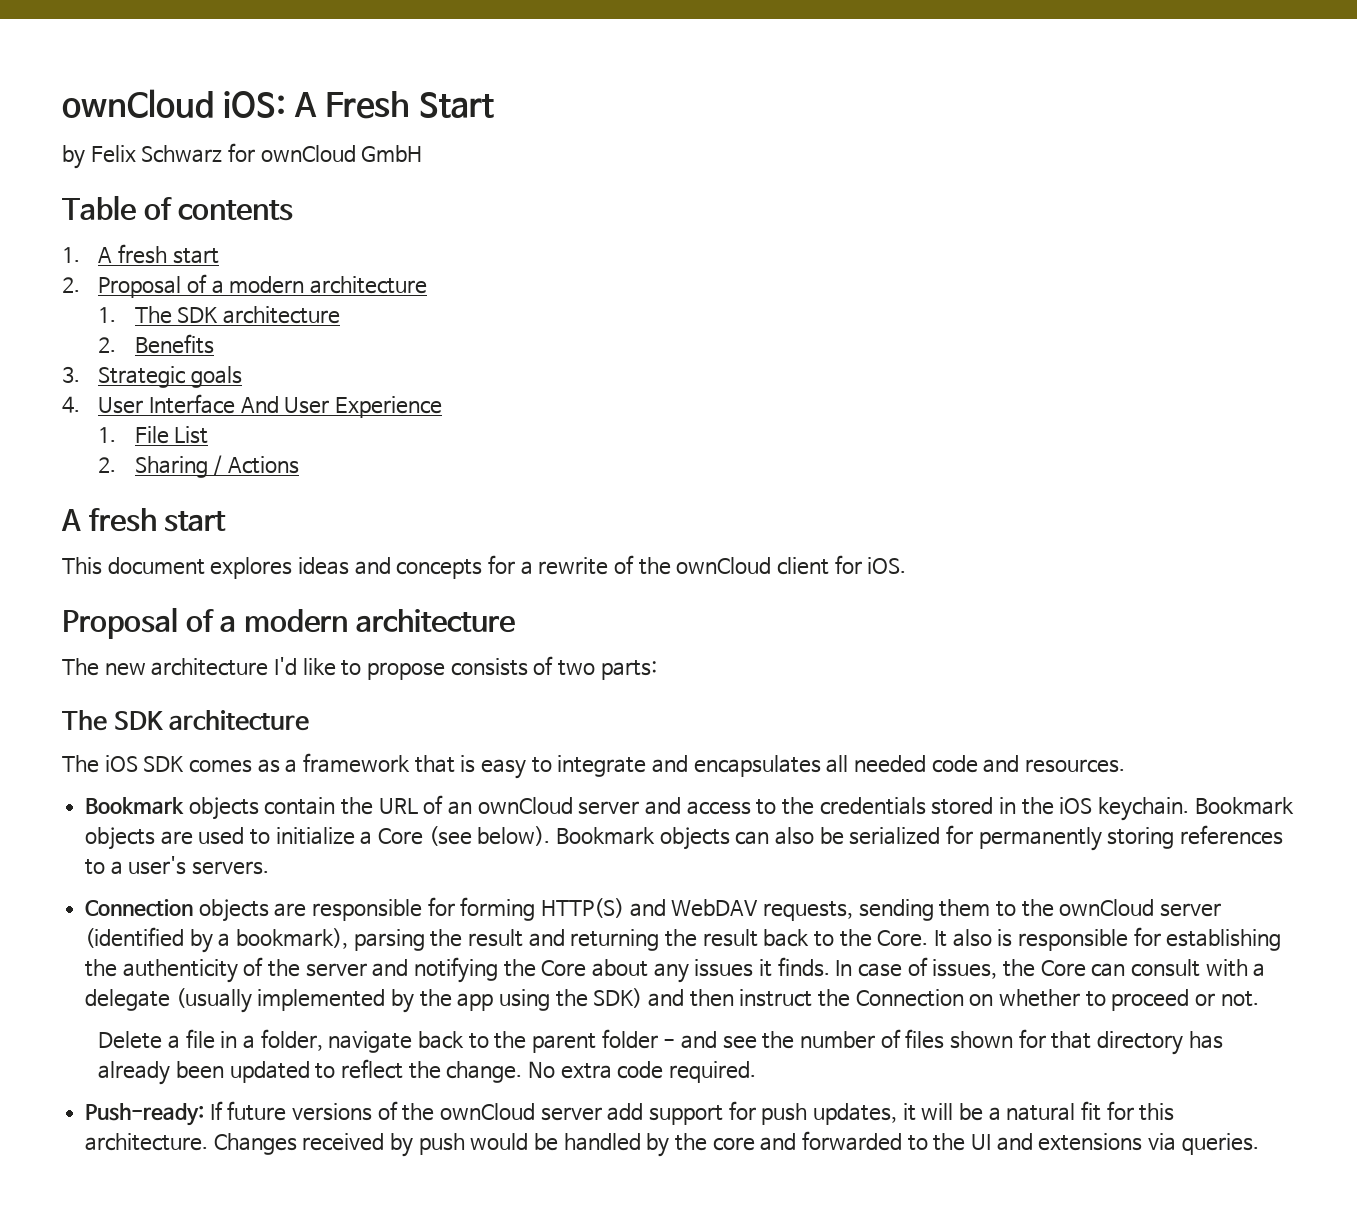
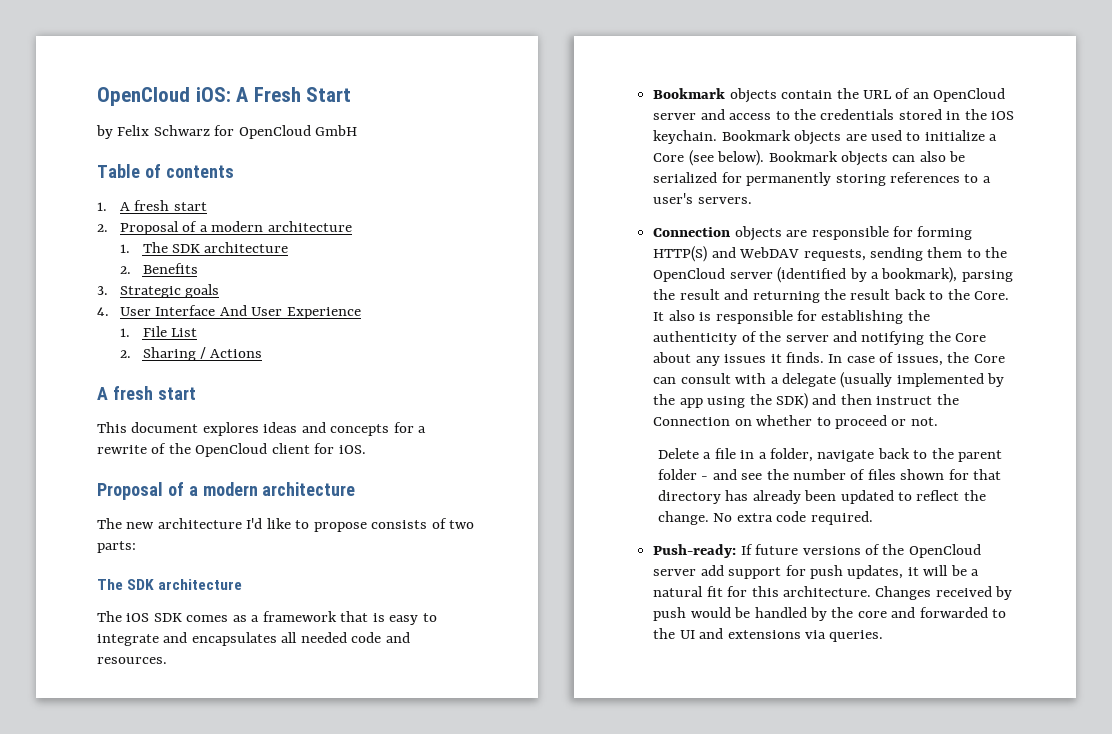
[62,89,214,118] ownCloud -> [97,87,190,106] OpenCloud
[260,145,356,162] ownCloud -> [238,125,311,139] OpenCloud
[676,557,772,574] ownCloud -> [195,443,268,457] OpenCloud
[477,797,573,814] ownCloud -> [933,88,1006,102] OpenCloud
[1059,899,1155,916] ownCloud -> [653,268,726,282] OpenCloud
[440,1103,536,1120] ownCloud -> [908,544,981,558] OpenCloud

